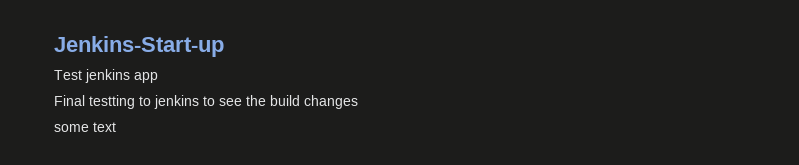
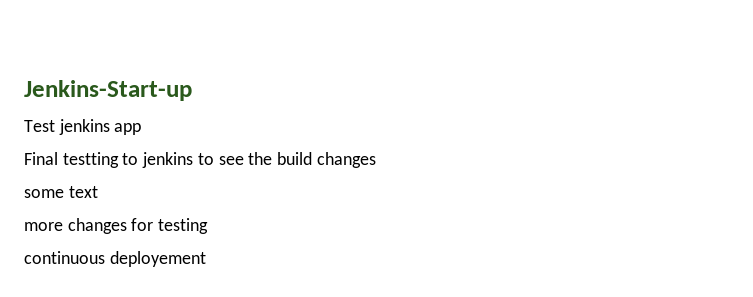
(116, 127) none -> [24,218,209,234] [24,251,206,267] // more changes for testing // continuous deployement

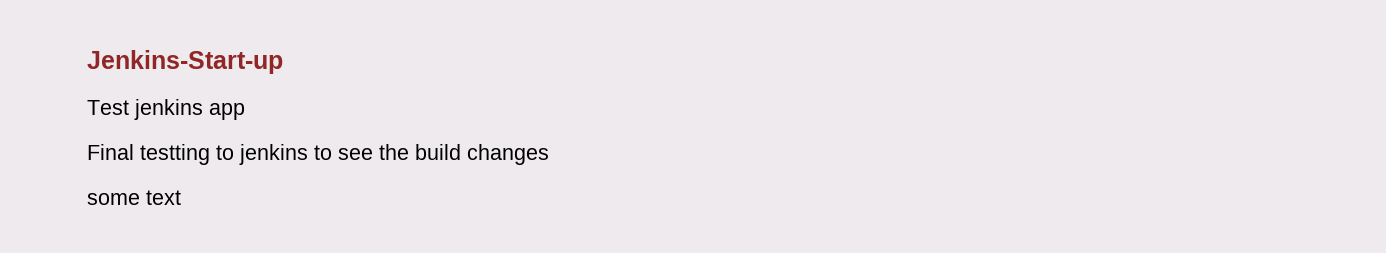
[24,218,209,234] [24,251,206,267] // more changes for testing // continuous deployement -> (181, 197) none

